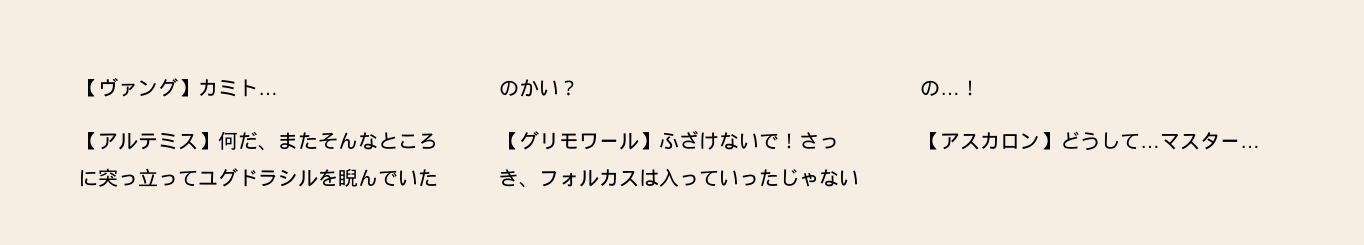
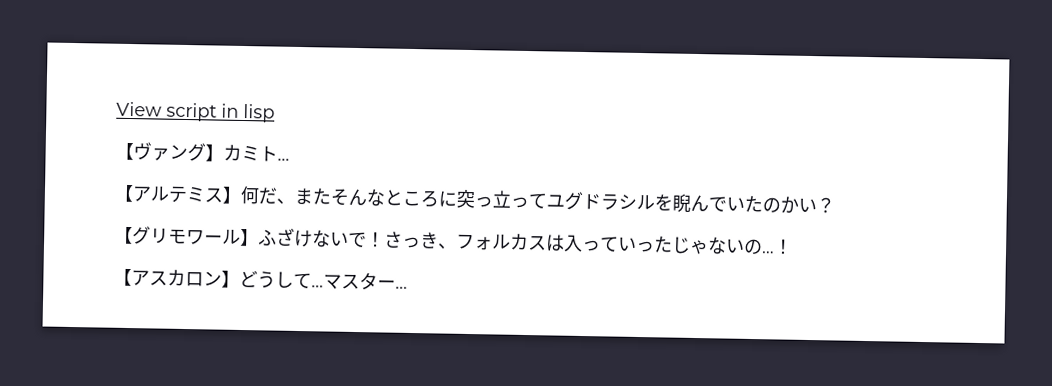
(78, 88) none -> [116,101,275,123] View script in lisp //

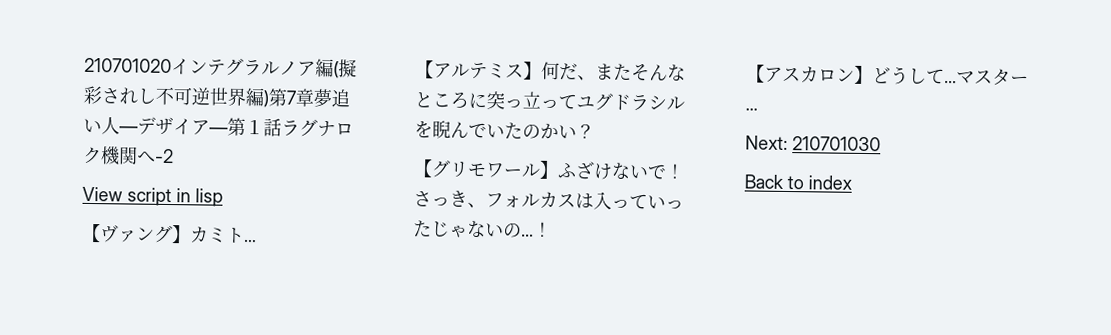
(116, 109) none -> [84,57,357,79] [83,85,350,108] [83,116,354,138] [83,146,174,166] 210701020インテグラルノア編(擬彩されし不可逆世界編)第7章夢追い人―デザイア―第１話ラグナロク機関へ-2 //
(408, 287) none -> [745,135,881,152] [744,174,852,190] // Next: 210701030 // Back to index

